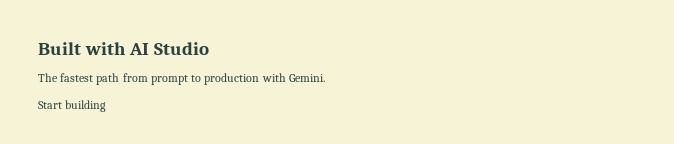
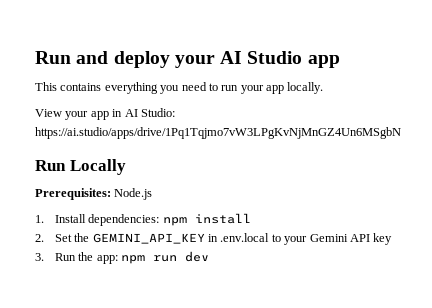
[38,42,209,55] [38,73,325,85] [38,100,107,112] Built with AI Studio // The fastest path from prompt to production with Gemini. // Start building -> [35,51,340,68] [35,82,324,94] [35,108,175,120] [35,127,401,139] [35,159,126,175] [35,188,153,200] [35,213,251,226] [35,233,393,245] [35,251,210,264] Run and deploy your AI Studio app // This contains everything you need to run your app locally. // View your app in AI Studio: https://ai.studio/apps/drive/1Pq1Tqjmo7vW3LPgKvNjMnGZ4Un6MSgbN // Run Locally // Prerequisites: Node.js // 1. Install dependencies: npm install // 2. Set the GEMINI_API_KEY in .env.local to your Gemini API key // 3. Run the app: npm run dev

